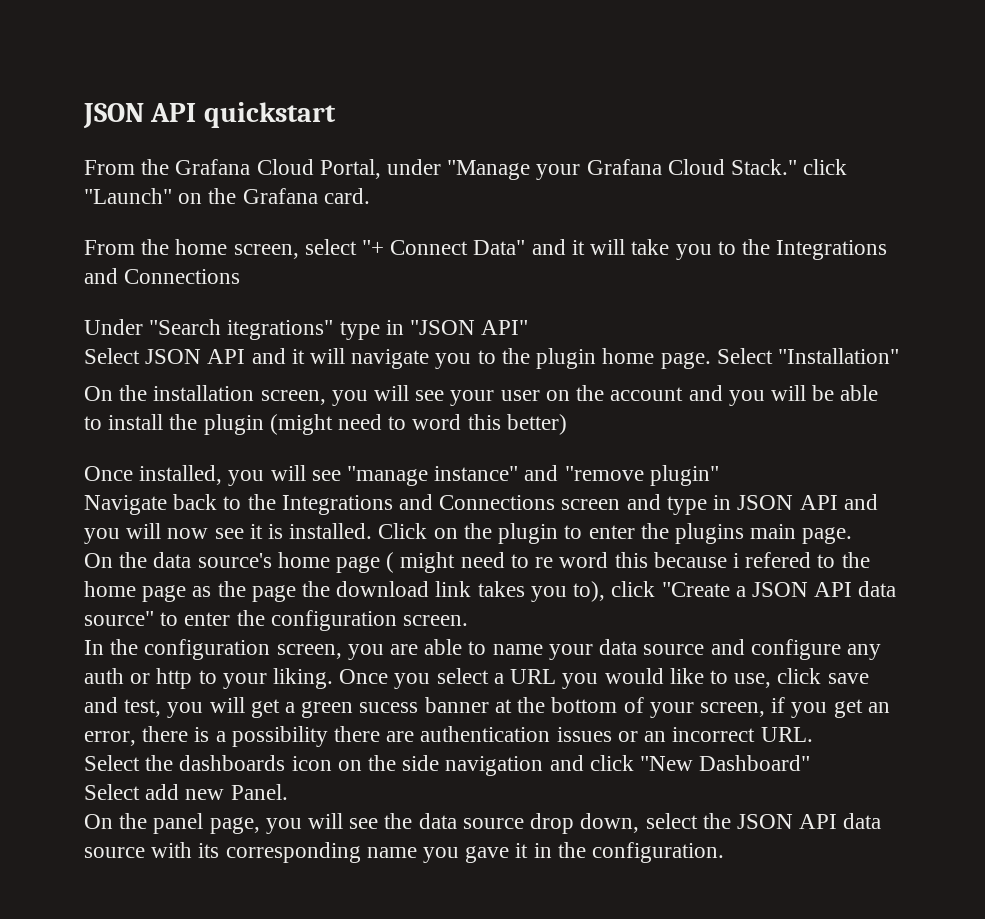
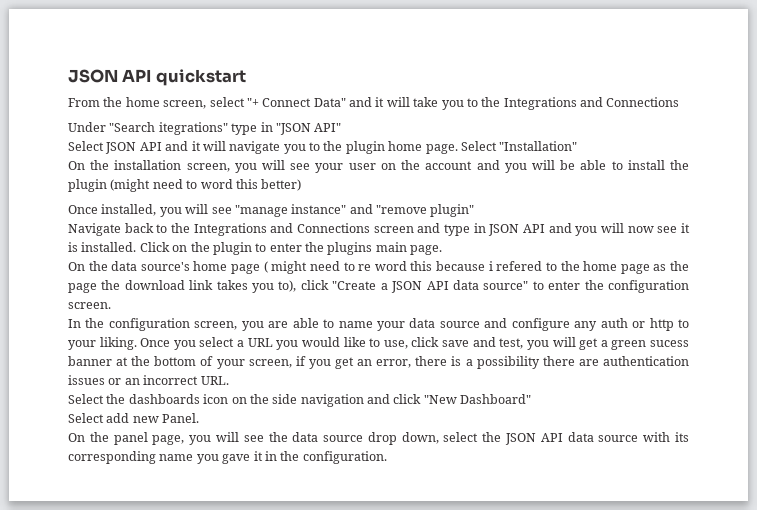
[84,159,848,180] [84,188,370,204] // From the Grafana Cloud Portal, under "Manage your Grafana Cloud Stack." click "Launch" on the Grafana card. -> (246, 77) none

